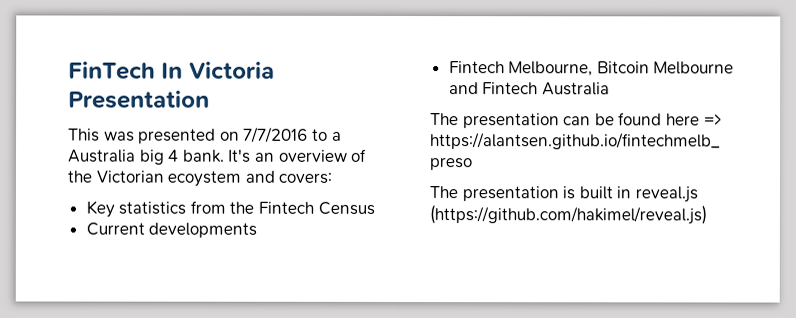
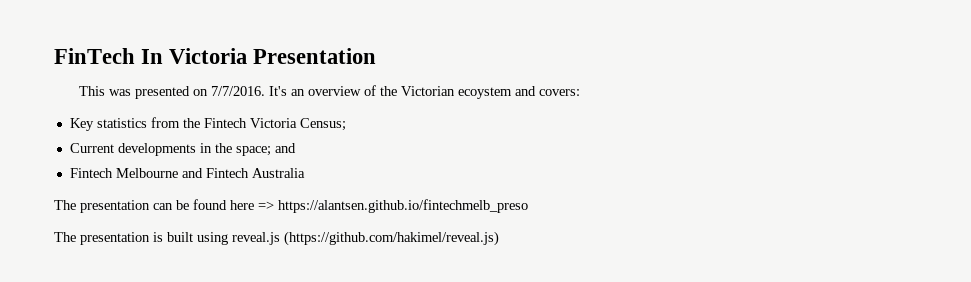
[243,126,342,143] [67,149,225,165] 7/7/2016 to a Australia big 4 bank. -> [211,86,266,96] 7/7/2016.
[317,201,375,215] Census -> [249,118,346,131] Victoria Census;
[448,61,650,77] // Fintech Melbourne, Bitcoin -> [199,143,296,156] [69,168,113,178] in the space; and // Fintech
[616,186,632,199] in -> [197,232,228,245] using

